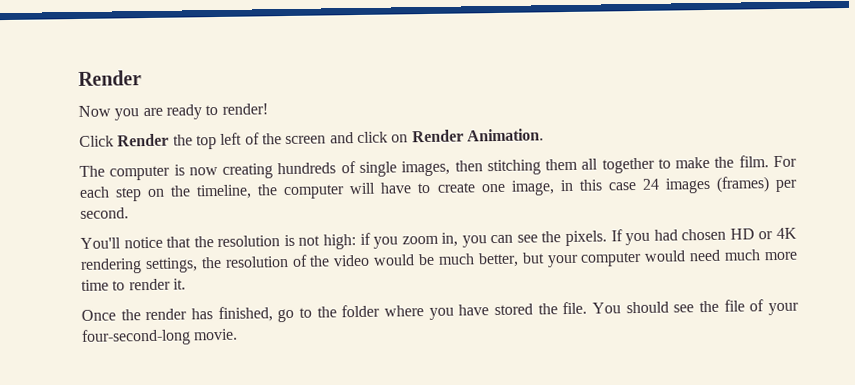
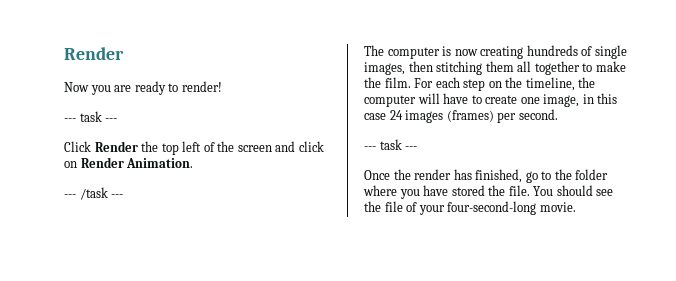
(268, 109) none -> [64,111,118,122] // --- task ---
(544, 135) none -> [64,187,124,200] // --- /task ---
[80,227,798,250] [80,249,797,274] [81,278,186,291] You'll notice that the resolution is not high: if you zoom in, you can see the pixels. If you had chosen HD or 4K rendering settings, the resolution of the video would be much better, but your computer would need much more time to render it. -> [364,139,418,150] --- task ---

